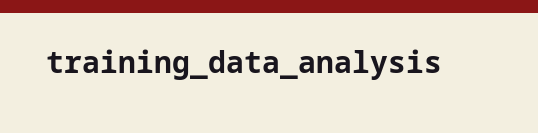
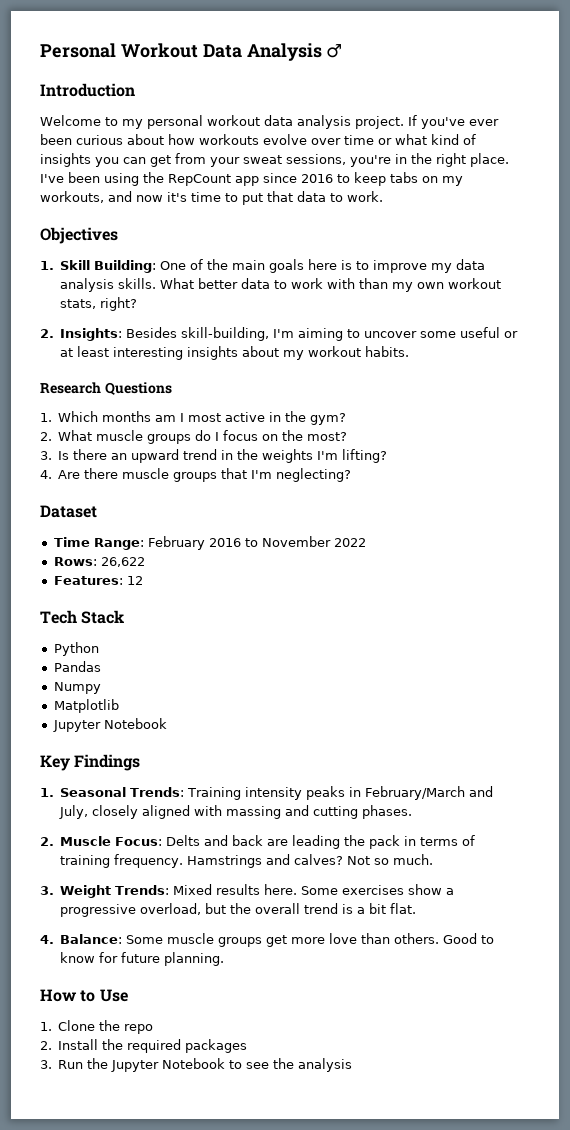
[46,49,442,80] training_data_analysis -> [40,43,343,61] [40,83,135,97] [40,115,499,129] [40,134,476,145] [40,153,509,167] [40,172,463,186] [40,191,383,205] [40,227,118,244] [40,259,486,273] [60,278,502,292] [60,297,138,311] [40,327,519,341] [60,346,410,360] [40,382,172,395] [40,411,347,425] [40,430,348,444] [40,449,388,463] [40,468,352,482] [40,505,97,518] [53,536,366,550] [53,557,145,567] [53,576,143,585] [40,610,125,624] [53,642,99,656] [53,661,101,672] [53,682,101,694] [53,699,119,713] [52,718,167,732] [40,754,141,771] [40,786,494,800] [59,805,413,819] [40,835,476,849] [60,854,434,868] [40,884,455,898] [60,903,417,917] [40,933,495,947] [60,952,225,966] [40,989,128,1002] [40,1020,154,1034] [40,1039,248,1053] [40,1058,353,1072] Personal Workout Data Analysis ♂ // Introduction // Welcome to my personal workout data analysis project. If you've ever been curious about how workouts evolve over time or what kind of insights you can get from your sweat sessions, you're in the right place. I've been using the RepCount app since 2016 to keep tabs on my workouts, and now it's time to put that data to work. // Objectives // 1. Skill Building: One of the main goals here is to improve my data analysis skills. What better data to work with than my own workout stats, right? // 2. Insights: Besides skill-building, I'm aiming to uncover some useful or at least interesting insights about my workout habits. // Research Questions // 1. Which months am I most active in the gym? // 2. What muscle groups do I focus on the most? // 3. Is there an upward trend in the weights I'm lifting? // 4. Are there muscle groups that I'm neglecting? // Dataset // Time Range: February 2016 to November 2022 // Rows: 26,622 // Features: 12 // Tech Stack // Python // Pandas // Numpy // Matplotlib // Jupyter Notebook // Key Findings // 1. Seasonal Trends: Training intensity peaks in February/March and July, closely aligned with massing and cutting phases. // 2. Muscle Focus: Delts and back are leading the pack in terms of training frequency. Hamstrings and calves? Not so much. // 3. Weight Trends: Mixed results here. Some exercises show a progressive overload, but the overall trend is a bit flat. // 4. Balance: Some muscle groups get more love than others. Good to know for future planning. // How to Use // 1. Clone the repo // 2. Install the required packages // 3. Run the Jupyter Notebook to see the analysis

